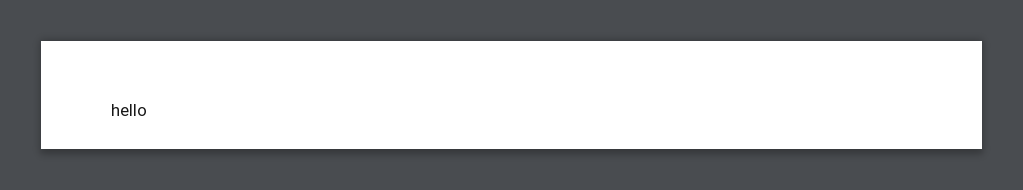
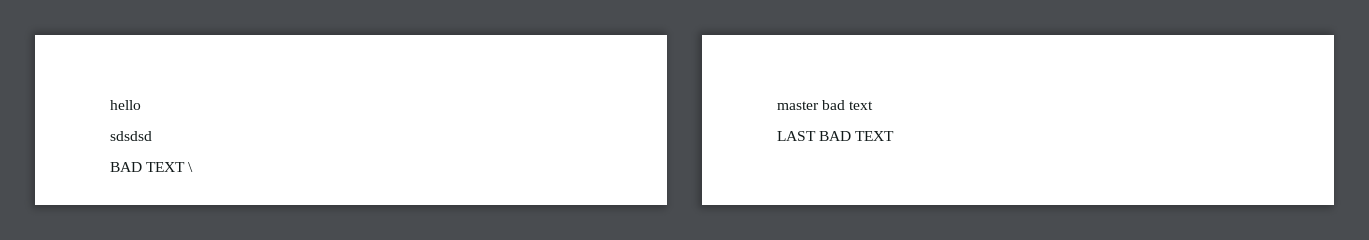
(147, 110) none -> [110,131,152,141] [110,162,194,172] [777,100,874,110] [777,131,895,141] // sdsdsd // BAD TEXT \ // master bad text // LAST BAD TEXT

